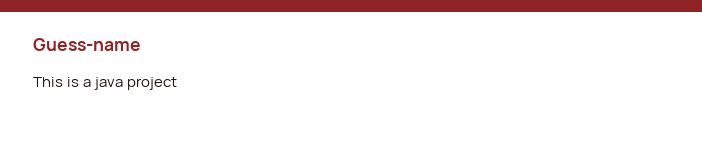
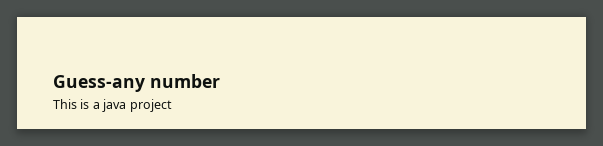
[33,38,141,51] Guess-name -> [53,74,220,92] Guess-any number

